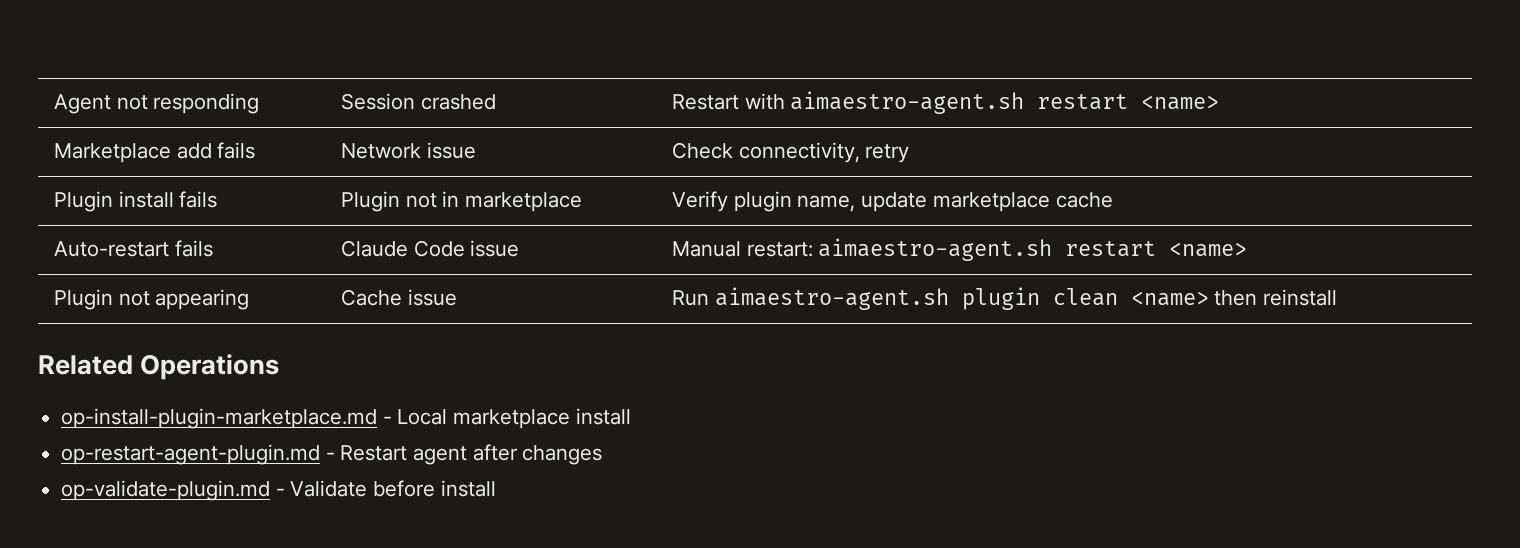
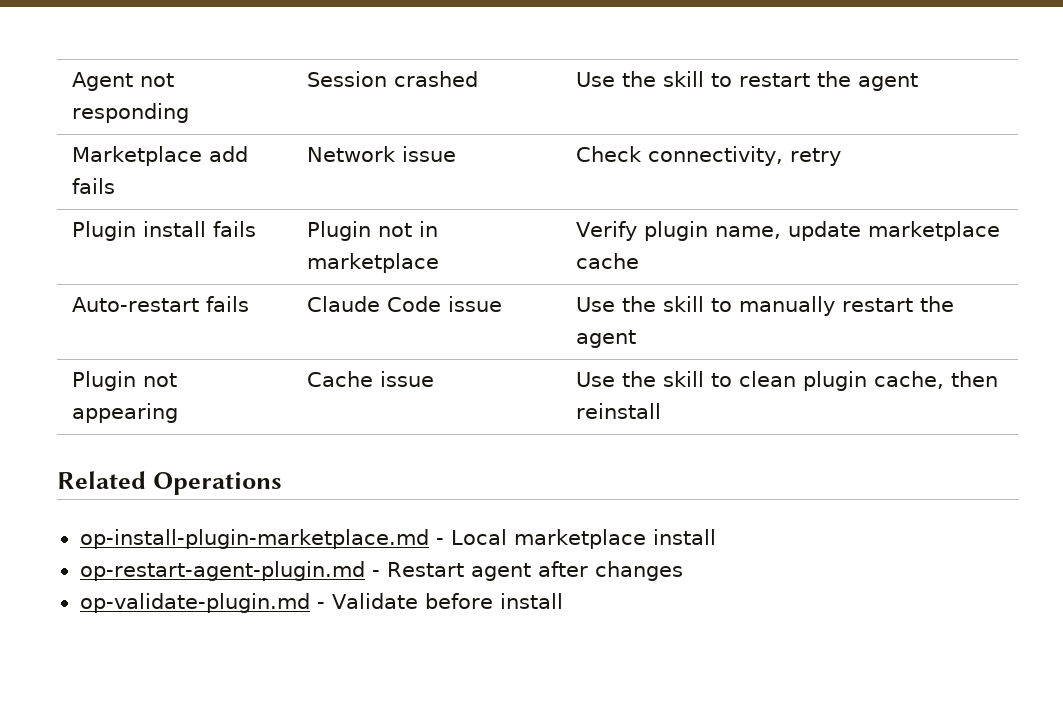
[672,91,1220,114] Restart with aimaestro-agent.sh restart <name> -> [576,71,919,91] Use the skill to restart the agent
[672,238,1248,261] Manual restart: aimaestro-agent.sh restart <name> -> [576,296,955,316] [576,330,637,348] Use the skill to manually restart the agent
[672,287,1209,310] Run aimaestro-agent.sh plugin clean <name> -> [576,371,945,391] Use the skill to clean plugin cache,

